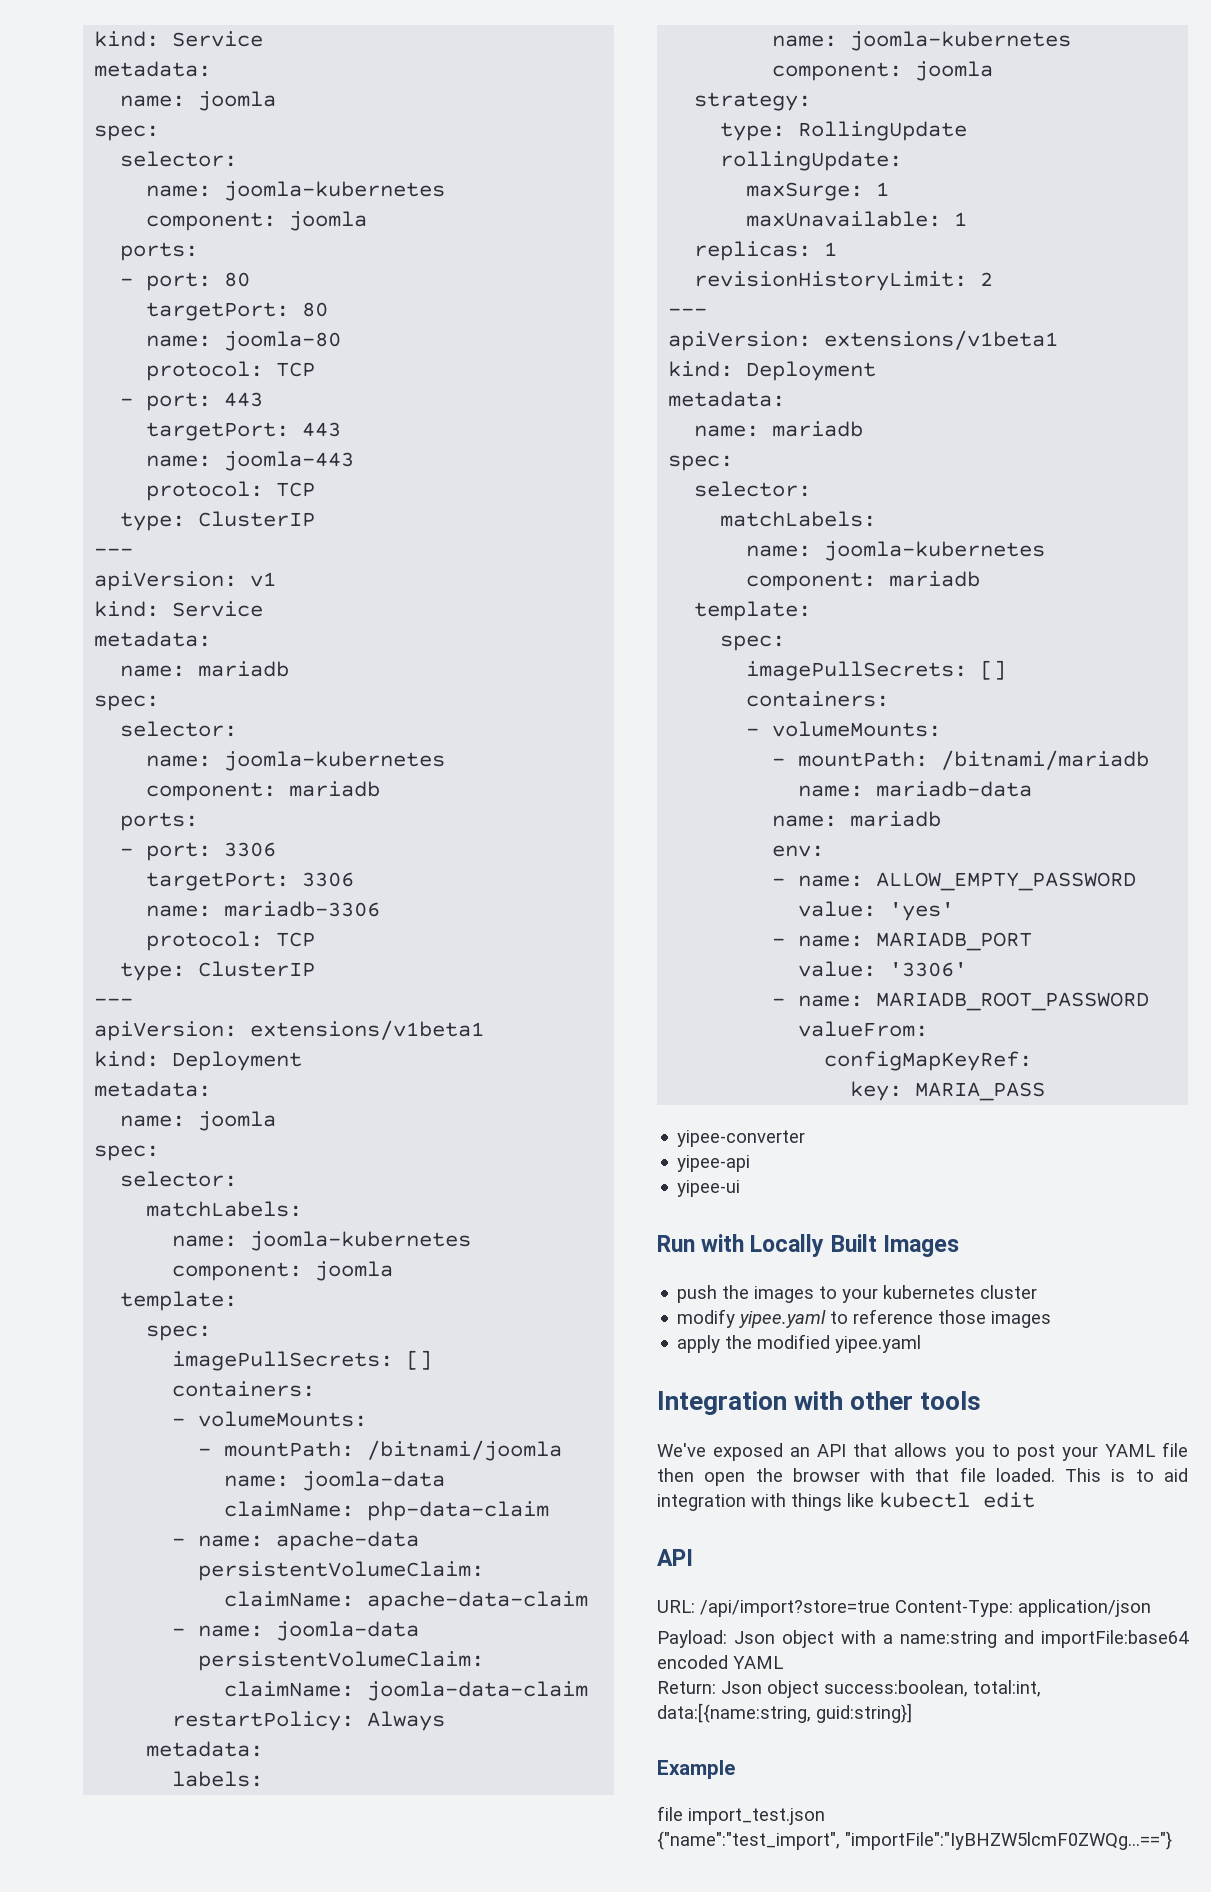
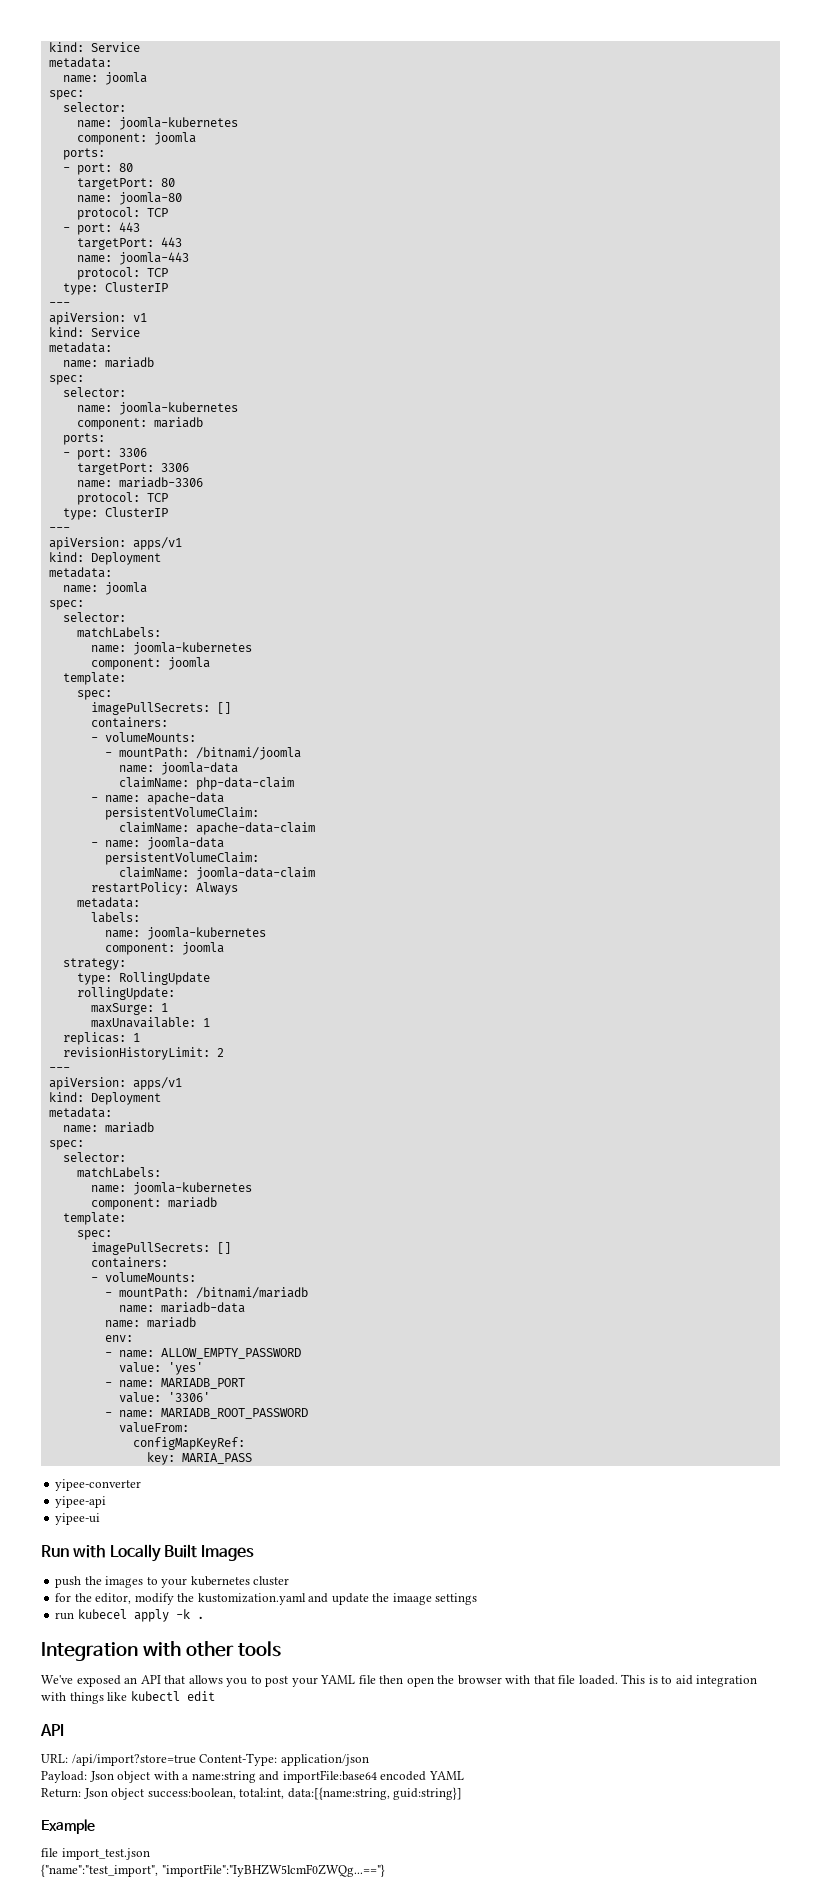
[250,1020,485,1040] extensions/v1beta1 -> [132,537,182,550] apps/v1
[824,330,1059,350] extensions/v1beta1 -> [132,1077,182,1090] apps/v1
[677,1309,1052,1328] [677,1334,922,1353] modify yipee.yaml to reference those images // apply the modified yipee.yaml -> [55,1593,478,1605] [55,1609,204,1622] for the editor, modify the kustomization.yaml and update the imaage settings // run kubecel apply -k .

